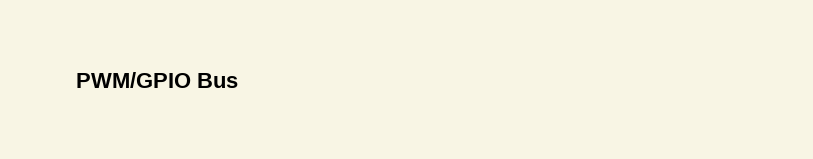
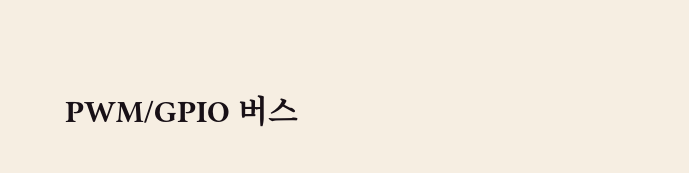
[197,73,238,88] Bus -> [238,95,299,127] 버스

